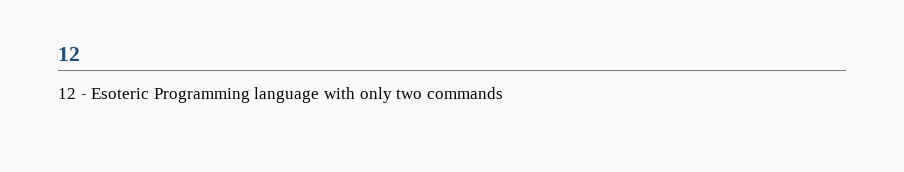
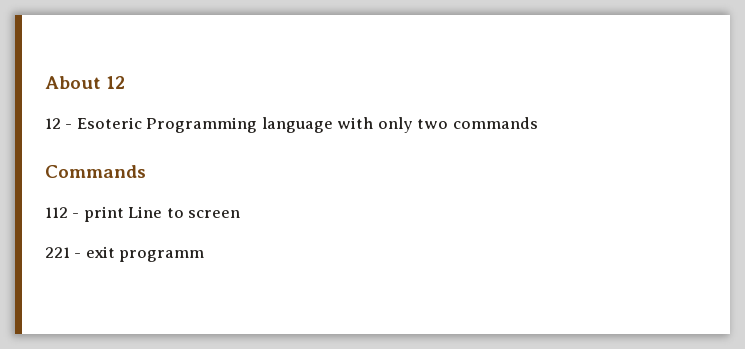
(58, 54) none -> [45,76,101,89] About
(503, 93) none -> [45,165,146,178] [45,206,241,222] [45,246,205,262] // Commands // 112 - print Line to screen // 221 - exit programm

